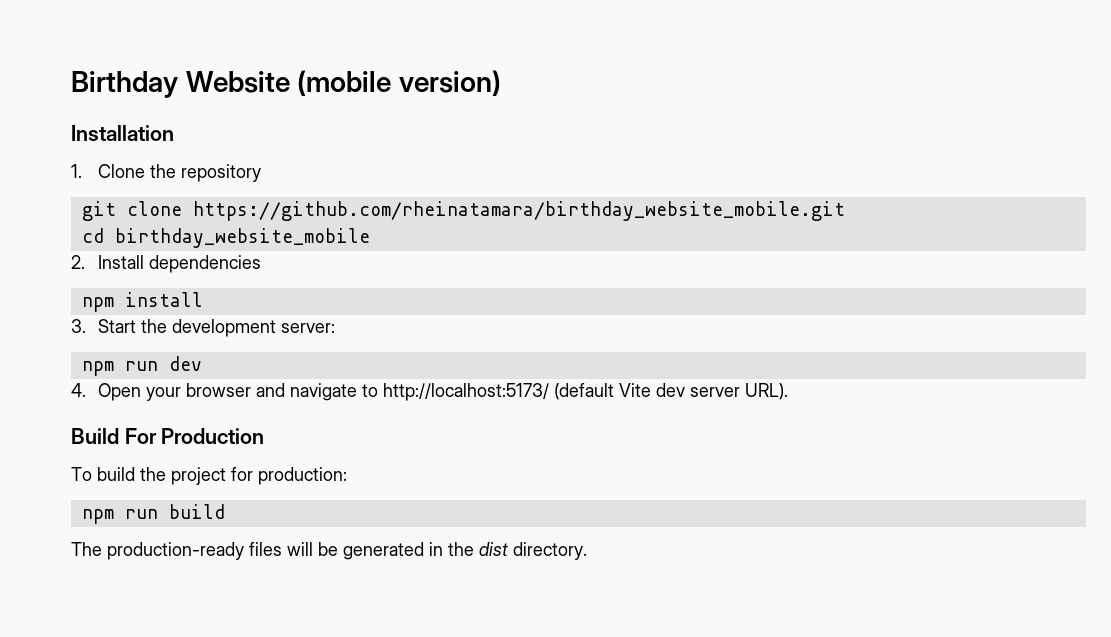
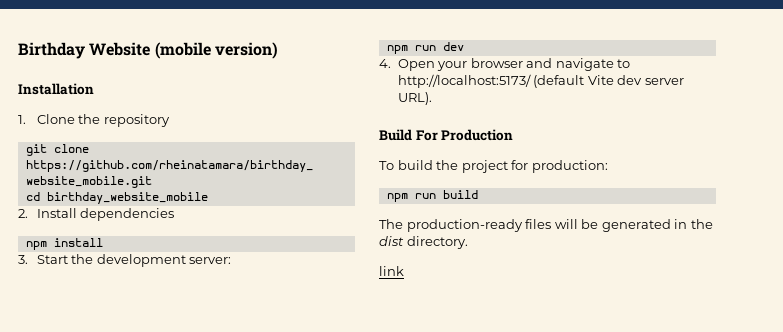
(587, 551) none -> [379,266,404,276] // link

